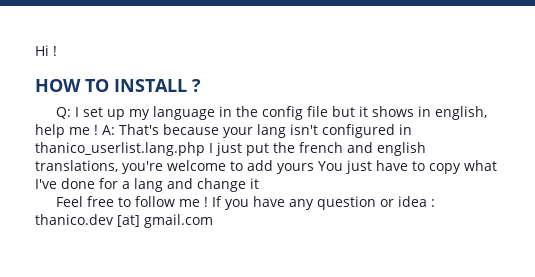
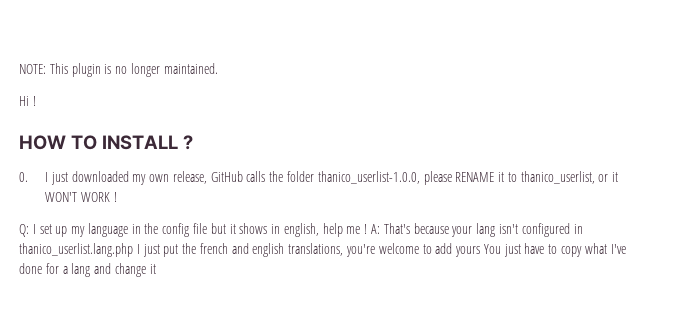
(35, 50) none -> [19,63,218,77] NOTE: This plugin is no longer maintained. //
(201, 85) none -> [19,171,619,185] [44,192,117,202] // 0. I just downloaded my own release, GitHub calls the folder thanico_userlist-1.0.0, please RENAME it to thanico_userlist, or it WON'T WORK !
[55,196,435,210] [35,214,213,228] // Feel free to follow me ! If you have any question or idea : thanico.dev [at] gmail.com -> (156, 269) none

